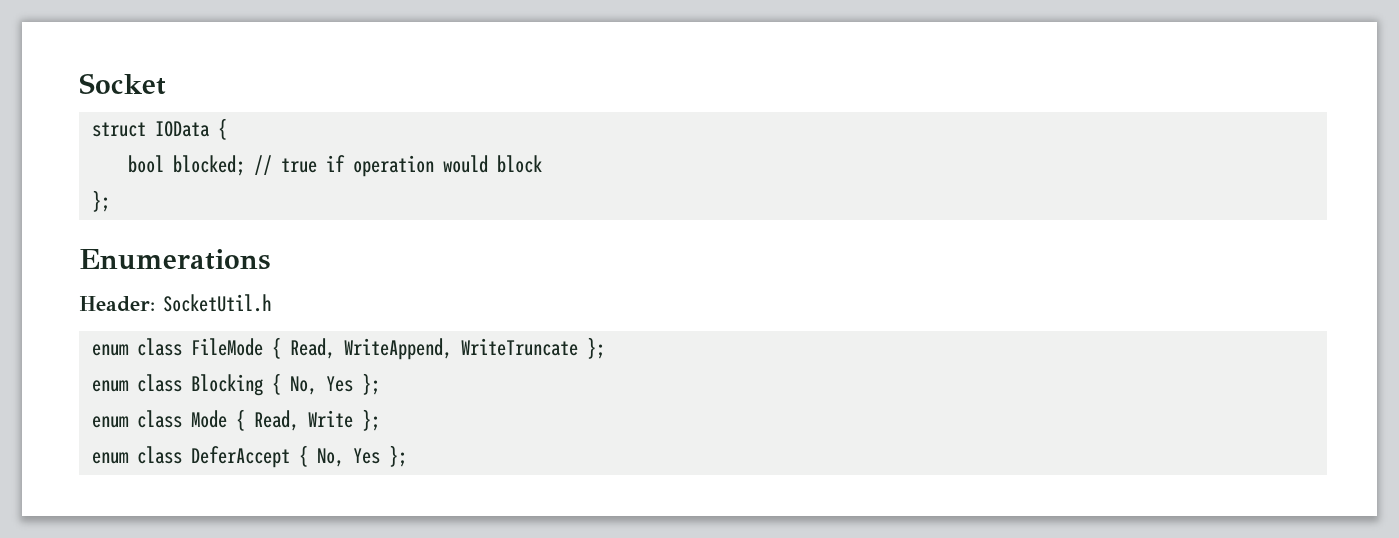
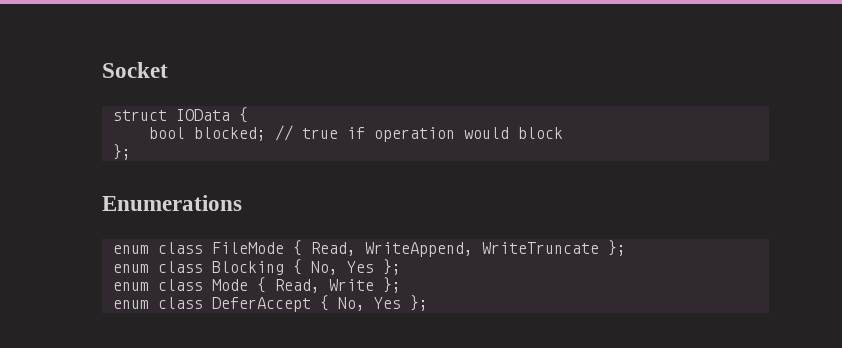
[79,294,271,312] // Header: SocketUtil.h -> (242, 203) none

